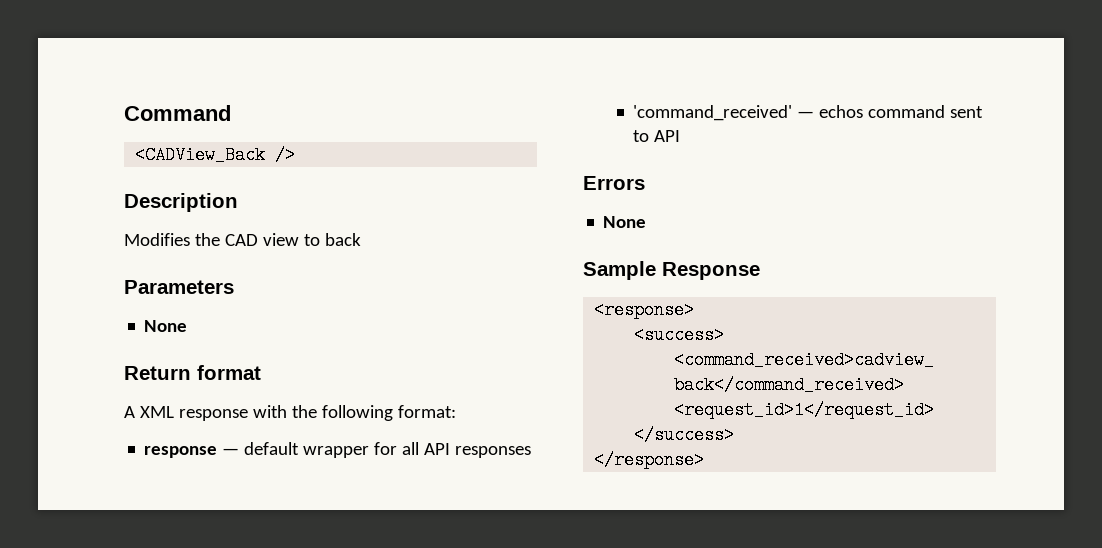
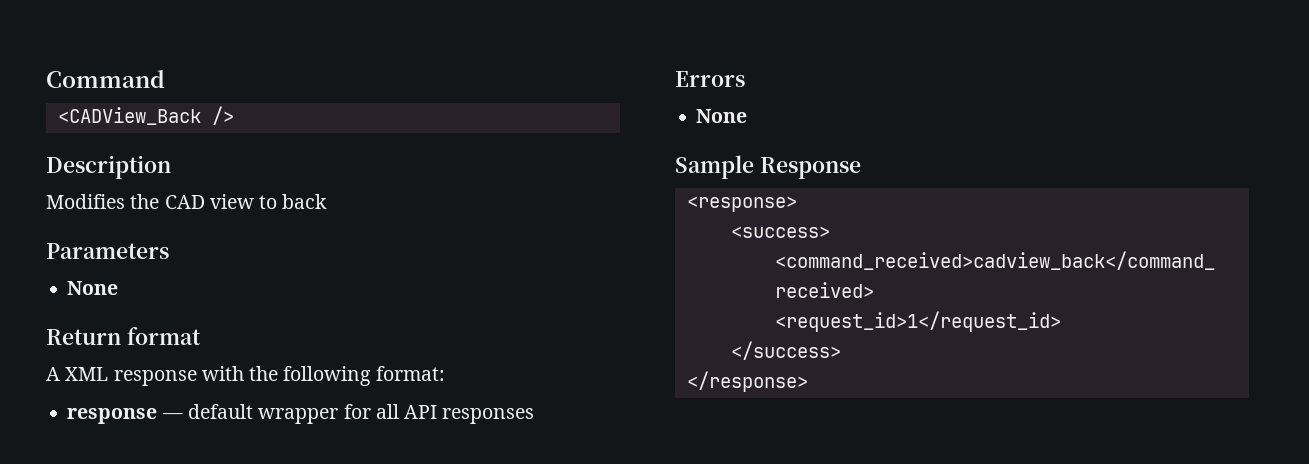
[633,105,984,121] [633,130,681,142] // 'command_received' — echos command sent to API -> (535, 416) none

